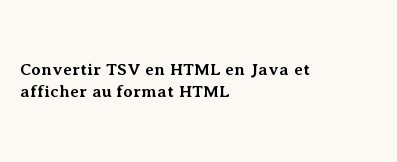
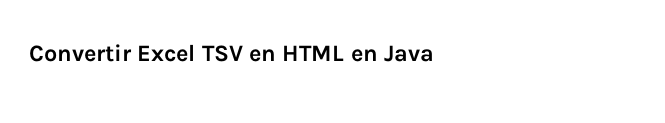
(101, 69) none -> [137,44,196,62] Excel
[293,65,310,75] [20,85,230,97] et afficher au format HTML -> (435, 53) none

